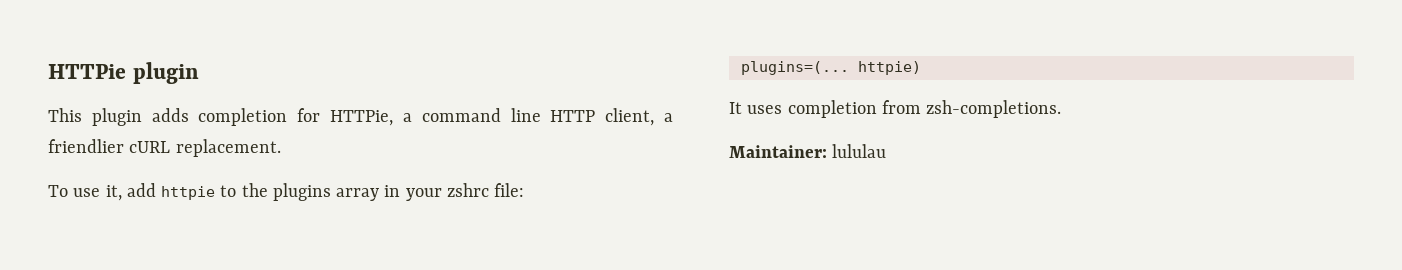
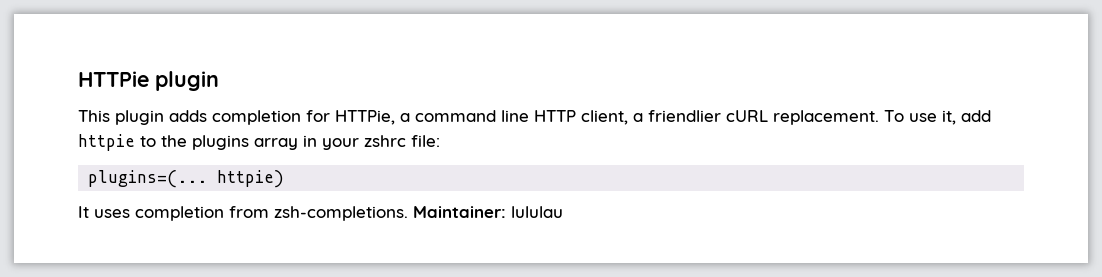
(281, 148) // -> (879, 117) none
(1062, 109) // -> (408, 213) none

